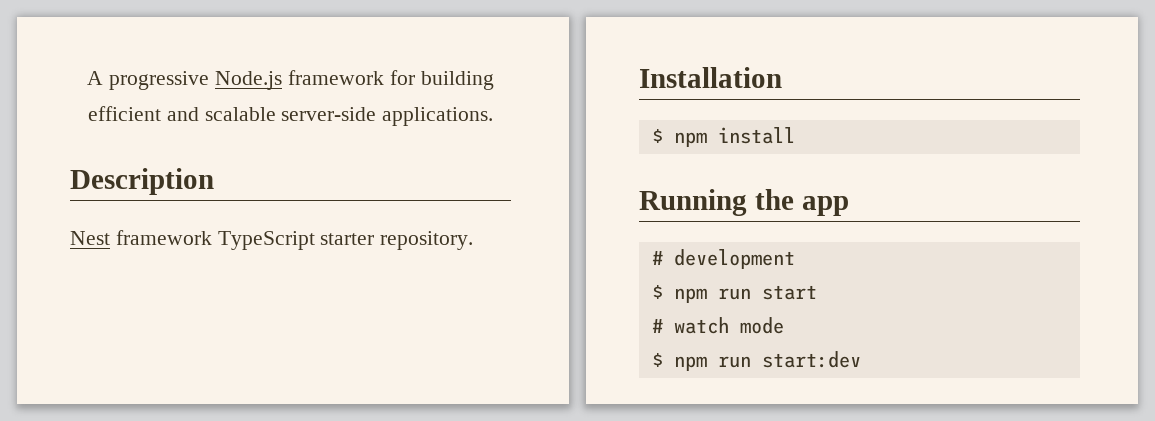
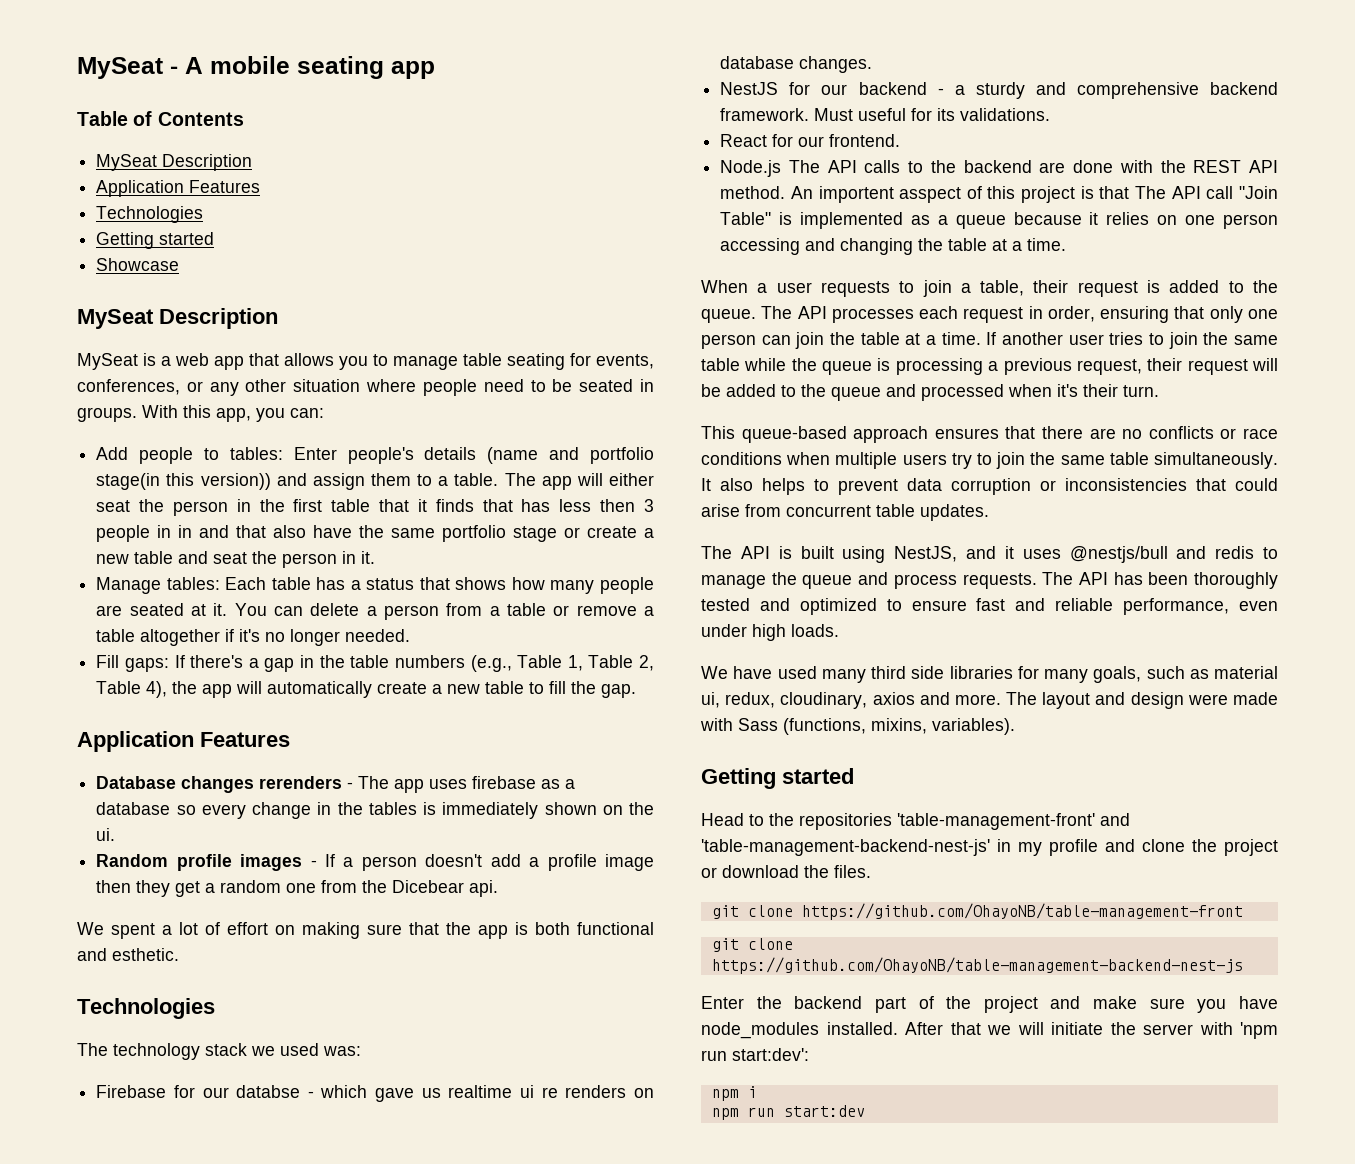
[87,70,494,90] [87,106,494,126] [70,168,214,195] [70,230,474,250] [639,67,782,88] [651,127,795,147] [639,189,849,216] [651,249,795,269] [651,285,817,303] [651,317,784,334] [651,353,663,367] A progressive Node.js framework for building efficient and scalable server-side applications. // Description // Nest framework TypeScript starter repository. // Installation // $ npm install // Running the app // # development // $ npm run start // # watch mode // $ -> [77,56,435,79] [77,111,244,126] [96,154,253,171] [96,180,261,197] [96,206,204,223] [96,232,215,249] [96,258,180,271] [77,308,278,329] [77,353,654,370] [77,379,654,396] [77,405,324,422] [96,447,654,464] [96,473,654,490] [96,499,654,516] [96,525,654,542] [96,551,376,568] [96,577,654,594] [96,603,655,620] [96,629,411,646] [96,655,654,672] [96,681,637,698] [77,731,290,752] [96,776,576,793] [96,802,654,819] [96,828,116,841] [96,854,654,871] [96,880,499,897] [77,922,654,939] [77,948,179,961] [77,998,215,1019] [77,1043,361,1060] [96,1085,654,1102] [720,56,873,73] [720,82,1278,99] [720,108,1051,121] [720,134,901,147] [720,160,1278,177] [720,186,1278,203] [720,212,1278,229] [720,238,1067,255] [701,280,1278,297] [701,306,1278,323] [701,332,1278,349] [701,358,1278,375] [701,384,1159,401] [701,426,1278,443] [701,452,1278,469] [701,478,1278,495] [701,504,989,521] [701,546,1278,563] [701,572,1278,589] [701,598,1278,615] [701,624,839,641] [701,666,1278,683] [701,692,1278,709] [700,718,1015,735] [701,768,854,789] [701,813,1130,830] [701,839,1278,856] [701,865,871,878] [711,903,1243,920] [711,938,793,952] [711,957,1243,974] [701,996,1278,1013] [701,1022,1278,1039] [701,1048,809,1061] [711,1086,757,1101] MySeat - A mobile seating app // Table of Contents // MySeat Description // Application Features // Technologies // Getting started // Showcase // MySeat Description // MySeat is a web app that allows you to manage table seating for events, conferences, or any other situation where people need to be seated in groups. With this app, you can: // Add people to tables: Enter people's details (name and portfolio stage(in this version)) and assign them to a table. The app will either seat the person in the first table that it finds that has less then 3 people in in and that also have the same portfolio stage or create a new table and seat the person in it. // Manage tables: Each table has a status that shows how many people are seated at it. You can delete a person from a table or remove a table altogether if it's no longer needed. // Fill gaps: If there's a gap in the table numbers (e.g., Table 1, Table 2, Table 4), the app will automatically create a new table to fill the gap. // Application Features // Database changes rerenders - The app uses firebase as a database so every change in the tables is immediately shown on the ui. // Random profile images - If a person doesn't add a profile image then they get a random one from the Dicebear api. // We spent a lot of effort on making sure that the app is both functional and esthetic. // Technologies // The technology stack we used was: // Firebase for our databse - which gave us realtime ui re renders on database changes. // NestJS for our backend - a sturdy and comprehensive backend framework. Must useful for its validations. // React for our frontend. // Node.js The API calls to the backend are done with the REST API method. An importent asspect of this project is that The API call "Join Table" is implemented as a queue because it relies on one person accessing and changing the table at a time. // When a user requests to join a table, their request is added to the queue. The API processes each request in order, ensuring that only one person can join the table at a time. If another user tries to join the same table while the queue is processing a previous request, their request will be added to the queue and processed when it's their turn. // This queue-based approach ensures that there are no conflicts or race conditions when multiple users try to join the same table simultaneously. It also helps to prevent data corruption or inconsistencies that could arise from concurrent table updates. // The API is built using NestJS, and it uses @nestjs/bull and redis to manage the queue and process requests. The API has been thoroughly tested and optimized to ensure fast and reliable performance, even under high loads. // We have used many third side libraries for many goals, such as material ui, redux, cloudinary, axios and more. The layout and design were made with Sass (functions, mixins, variables). // Getting started // Head to the repositories 'table-management-front' and 'table-management-backend-nest-js' in my profile and clone the project or download the files. // git clone https://github.com/OhayoNB/table-management-front // git clone https://github.com/OhayoNB/table-management-backend-nest-js // Enter the backend part of the project and make sure you have node_modules installed. After that we will initiate the server with 'npm run start:dev': // npm i //

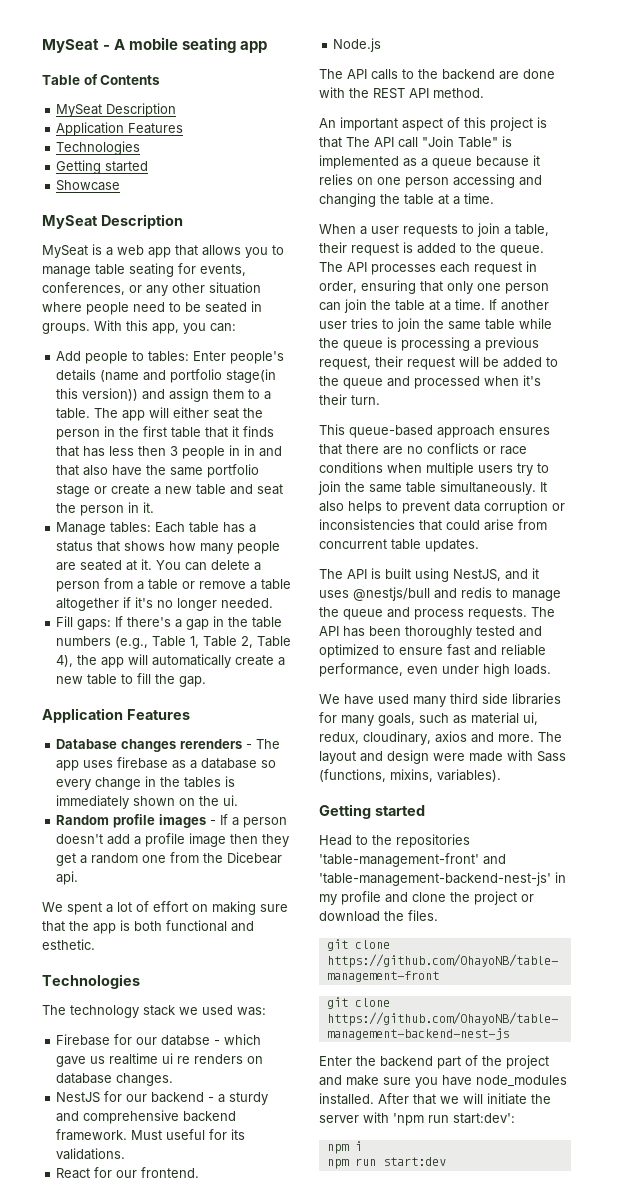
(782, 168) none -> (382, 45) //
[790,186,962,203] An importent asspect -> [319,117,443,131] // An important aspect

